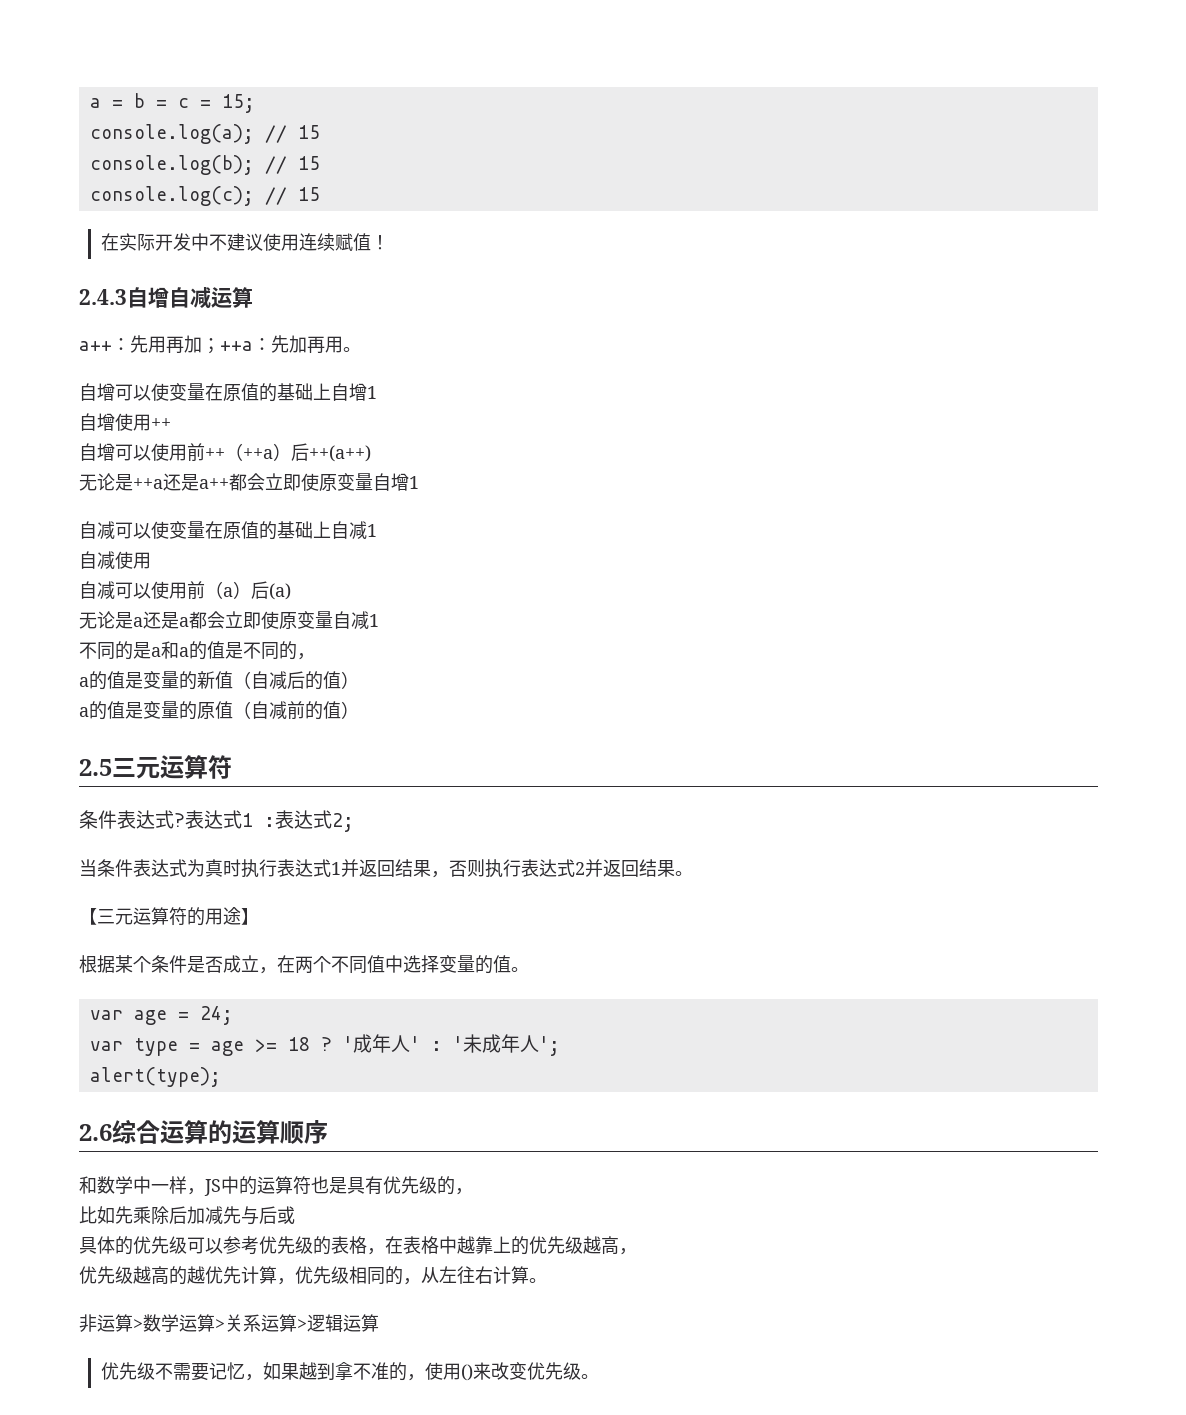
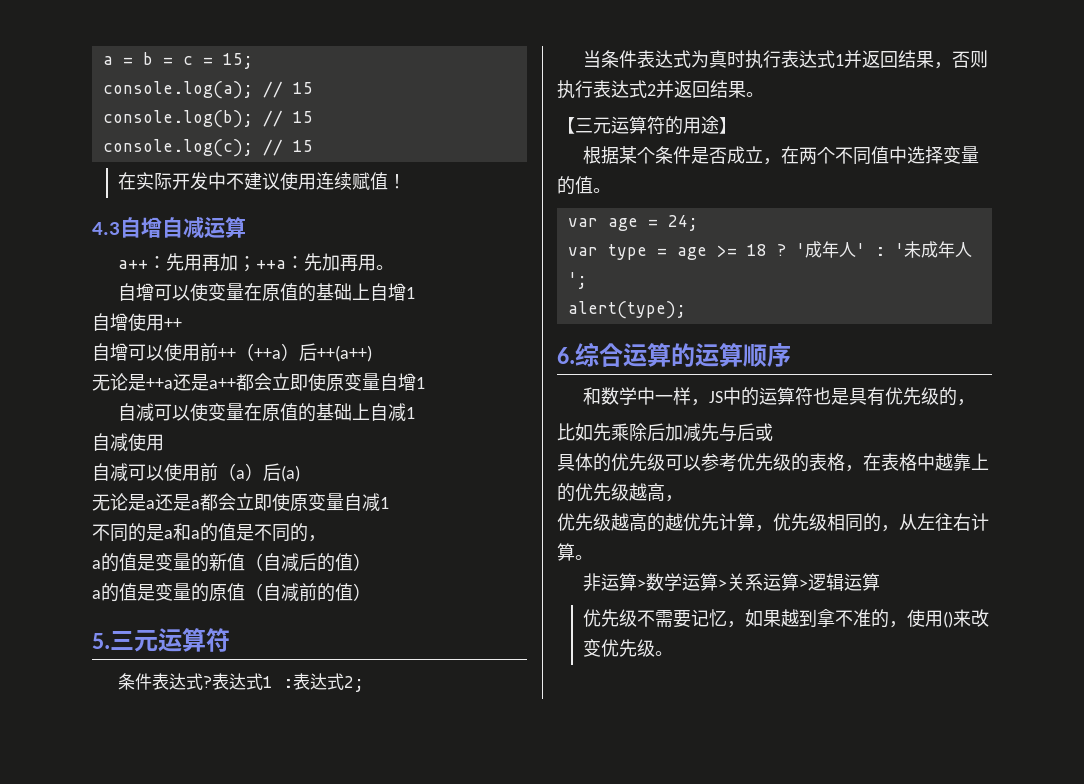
[79,289,127,305] 2.4.3 -> [92,222,120,235] 4.3
[79,759,112,776] 2.5 -> [92,633,110,649] 5.
[79,1124,112,1141] 2.6 -> [557,347,575,364] 6.

